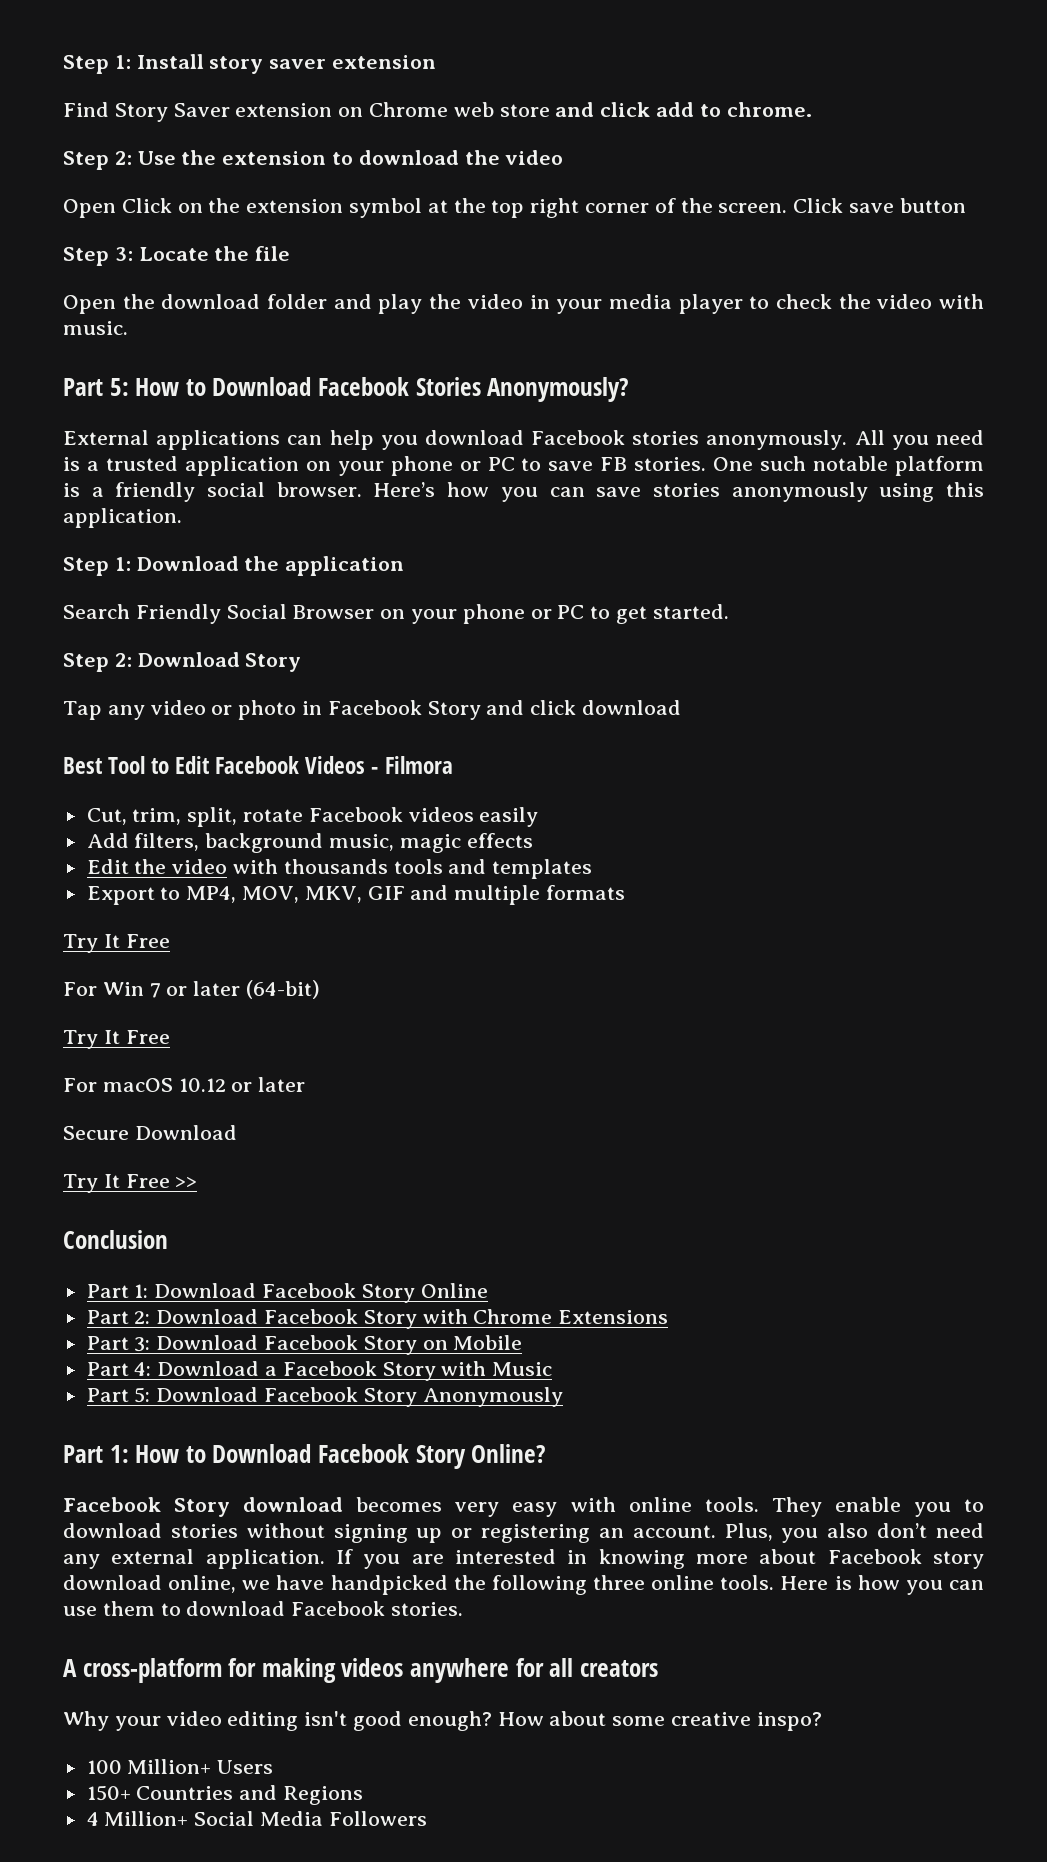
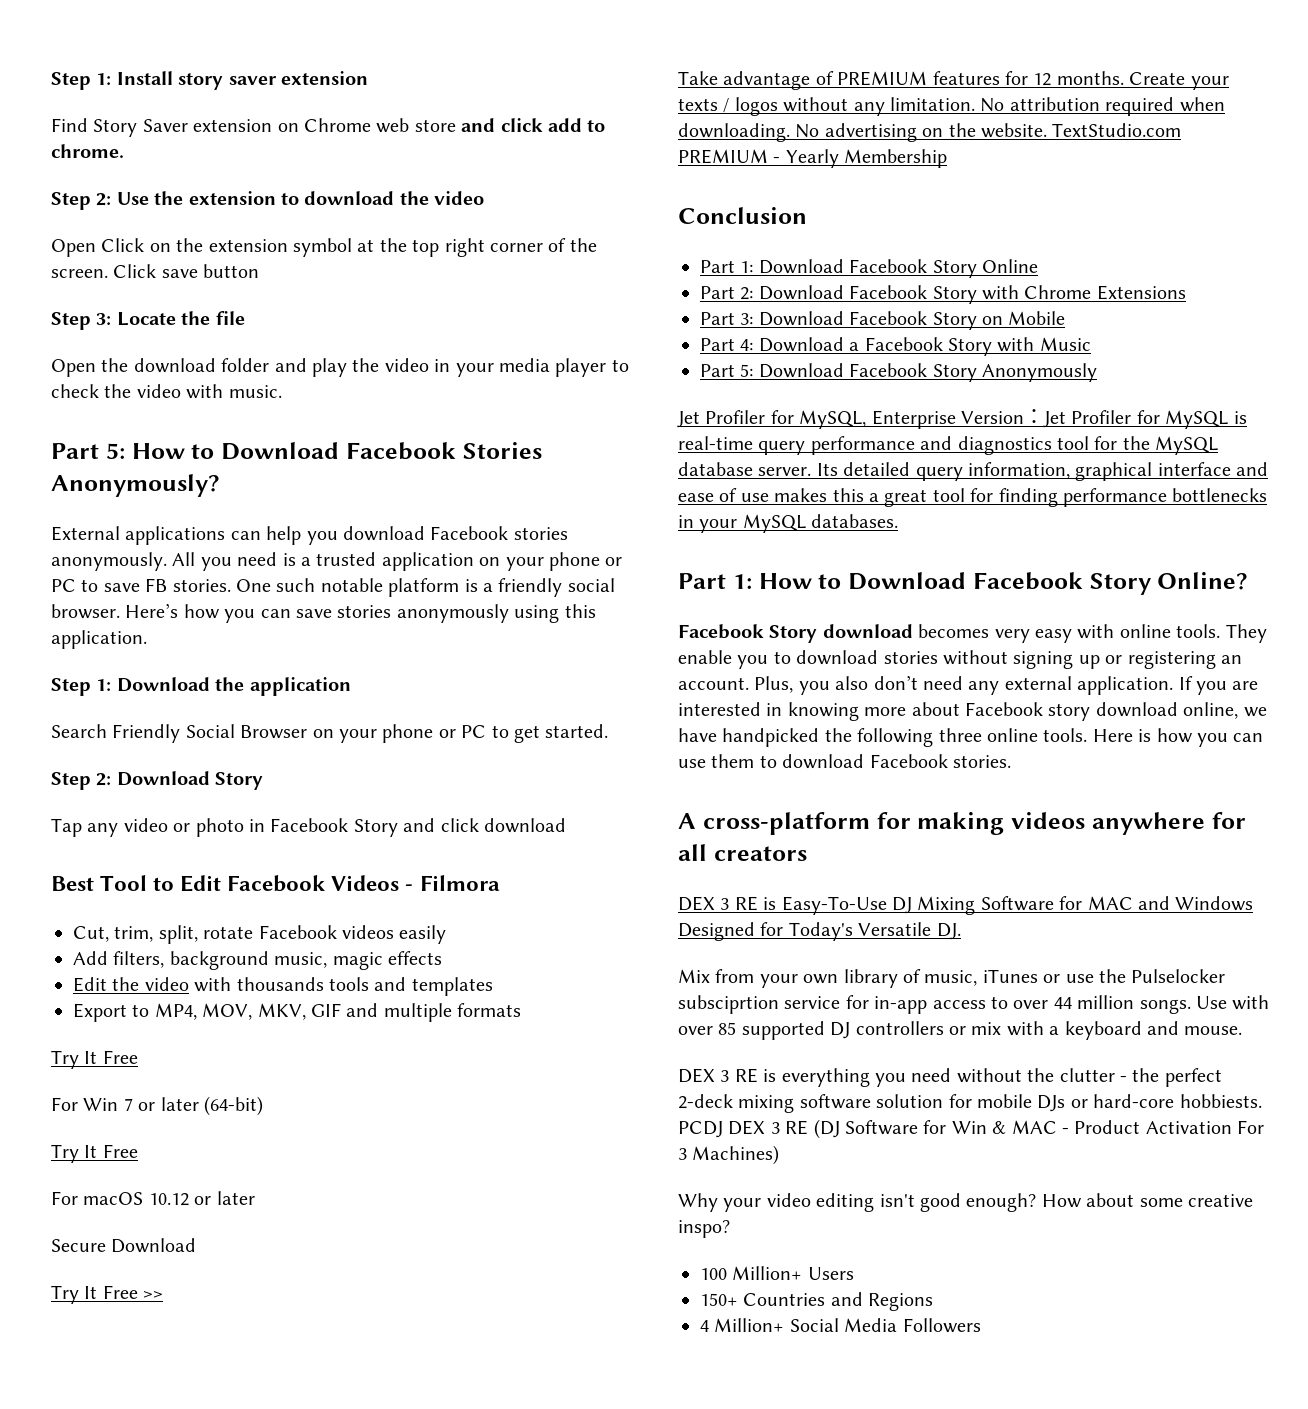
(198, 1182) none -> [678,71,1229,90] [678,97,1225,116] [678,123,1182,142] [678,149,948,168] // Take advantage of PREMIUM features for 12 months. Create your texts / logos without any limitation. No attribution required when downloading. No advertising on the website. TextStudio.com PREMIUM - Yearly Membership
(563, 1397) none -> [677,409,1247,429] [678,436,1219,455] [678,462,1269,481] [678,488,1268,507] [678,514,899,533] // Jet Profiler for MySQL, Enterprise Version：Jet Profiler for MySQL is real-time query performance and diagnostics tool for the MySQL database server. Its detailed query information, graphical interface and ease of use makes this a great tool for finding performance bottlenecks in your MySQL databases.
(658, 1668) none -> [678,896,1254,915] [678,922,961,941] [678,969,1226,988] [678,995,1270,1014] [678,1021,1243,1040] [678,1068,1222,1087] [678,1094,1262,1113] [678,1119,1265,1139] [678,1145,780,1165] // DEX 3 RE is Easy-To-Use DJ Mixing Software for MAC and Windows Designed for Today's Versatile DJ. // Mix from your own library of music, iTunes or use the Pulselocker subsciprtion service for in-app access to over 44 million songs. Use with over 85 supported DJ controllers or mix with a keyboard and mouse. // DEX 3 RE is everything you need without the clutter - the perfect 2-deck mixing software solution for mobile DJs or hard-core hobbiests. PCDJ DEX 3 RE (DJ Software for Win & MAC - Product Activation For 3 Machines)

